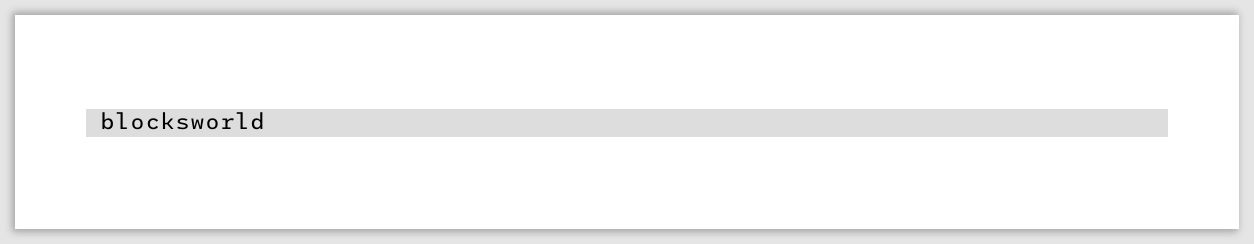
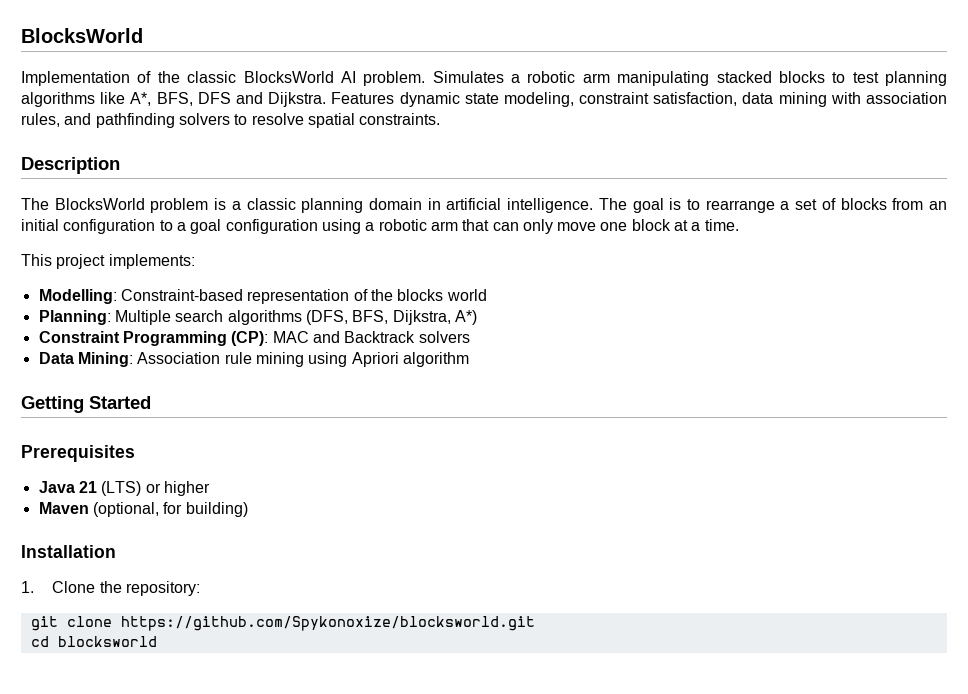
(99, 121) none -> [21,28,143,43] [21,71,947,86] [21,92,947,107] [21,113,441,128] [21,157,120,174] [21,198,947,213] [21,219,739,234] [21,254,195,269] [38,289,487,304] [38,310,477,325] [38,331,470,346] [38,352,469,367] [21,396,151,413] [21,445,135,462] [38,481,210,496] [38,502,248,517] [21,545,116,558] [21,581,201,596] [30,616,535,631] [30,636,49,647] BlocksWorld // Implementation of the classic BlocksWorld AI problem. Simulates a robotic arm manipulating stacked blocks to test planning algorithms like A*, BFS, DFS and Dijkstra. Features dynamic state modeling, constraint satisfaction, data mining with association rules, and pathfinding solvers to resolve spatial constraints. // Description // The BlocksWorld problem is a classic planning domain in artificial intelligence. The goal is to rearrange a set of blocks from an initial configuration to a goal configuration using a robotic arm that can only move one block at a time. // This project implements: // Modelling: Constraint-based representation of the blocks world // Planning: Multiple search algorithms (DFS, BFS, Dijkstra, A*) // Constraint Programming (CP): MAC and Backtrack solvers // Data Mining: Association rule mining using Apriori algorithm // Getting Started // Prerequisites // Java 21 (LTS) or higher // Maven (optional, for building) // Installation // 1. Clone the repository: // git clone https://github.com/Spykonoxize/blocksworld.git // cd

